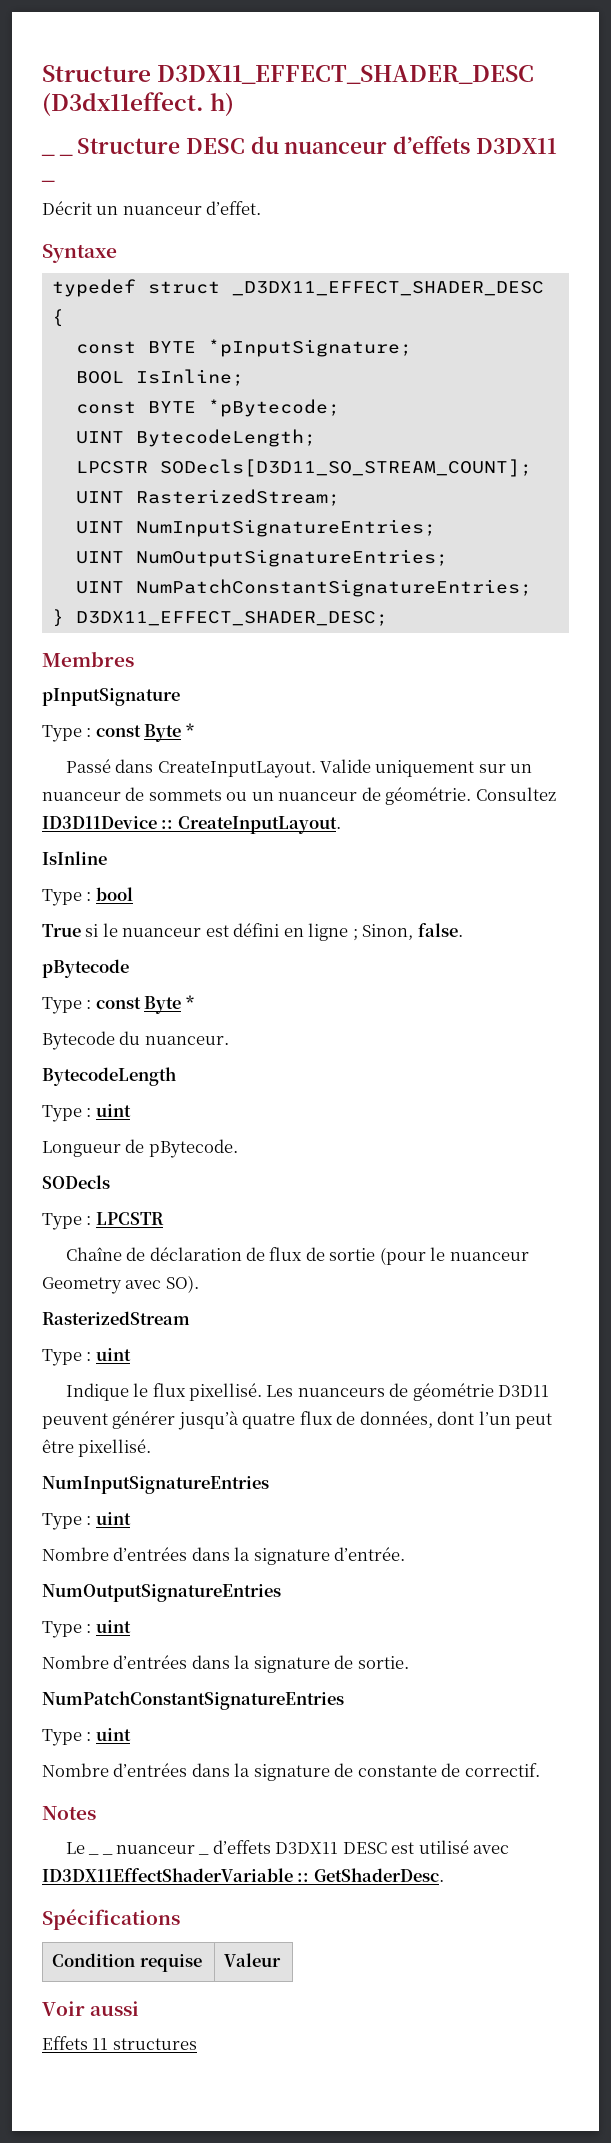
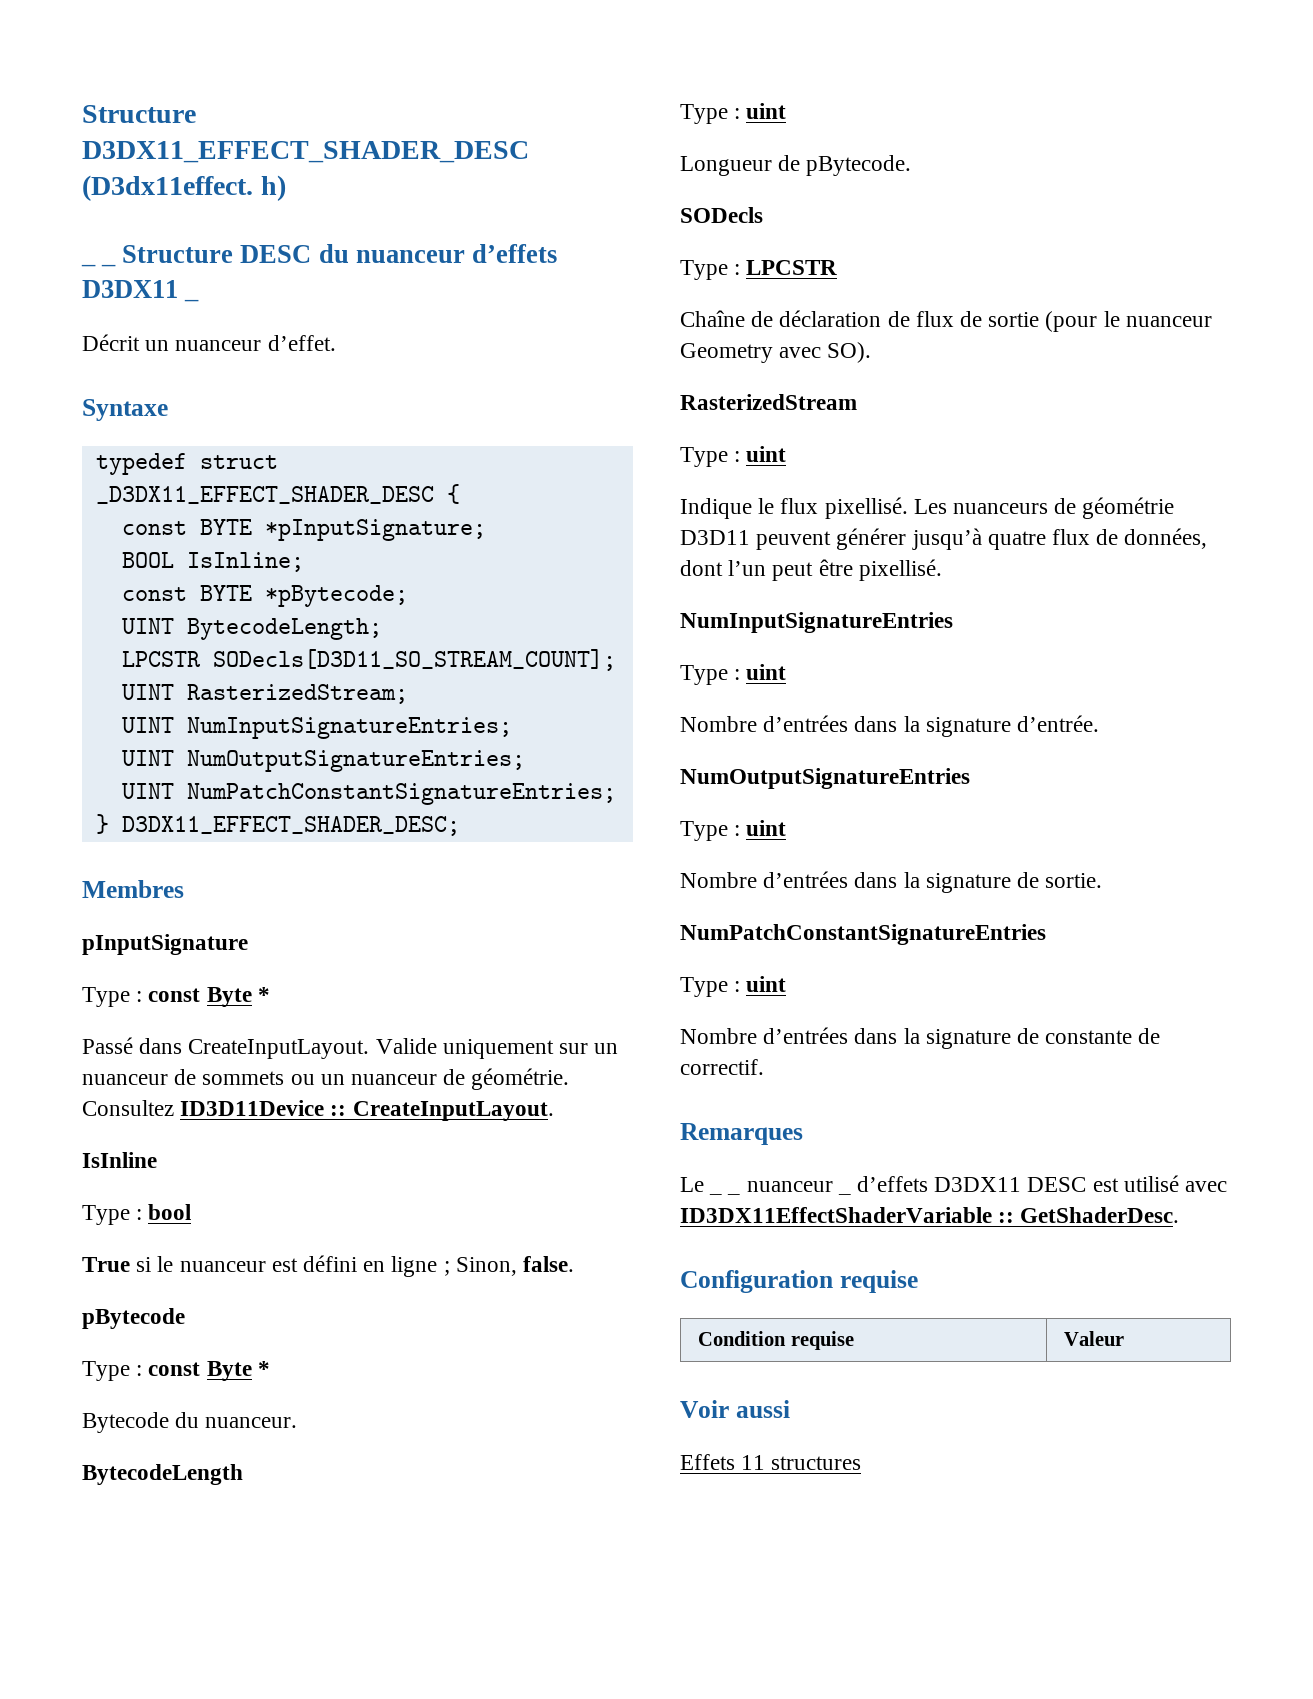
[42,1806,96,1820] Notes -> [680,1123,803,1145] Remarques
[42,1909,180,1930] Spécifications -> [680,1270,918,1293] Configuration requise

